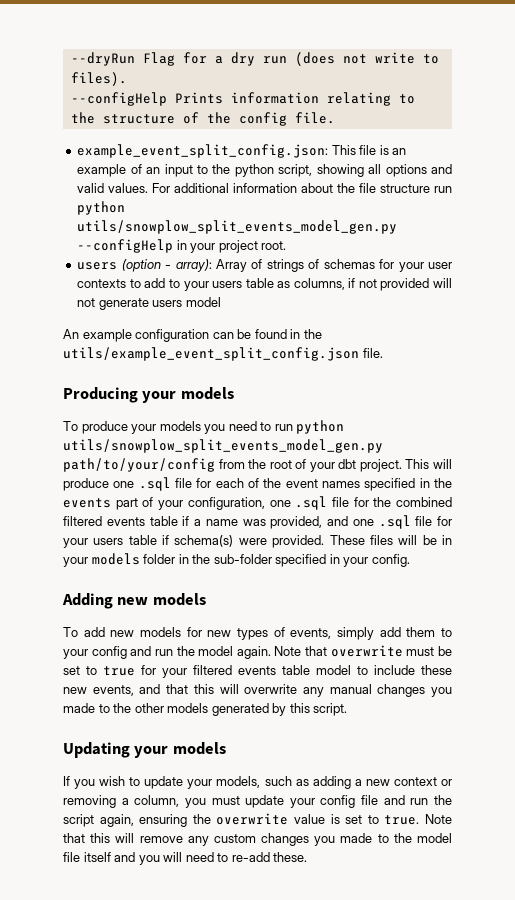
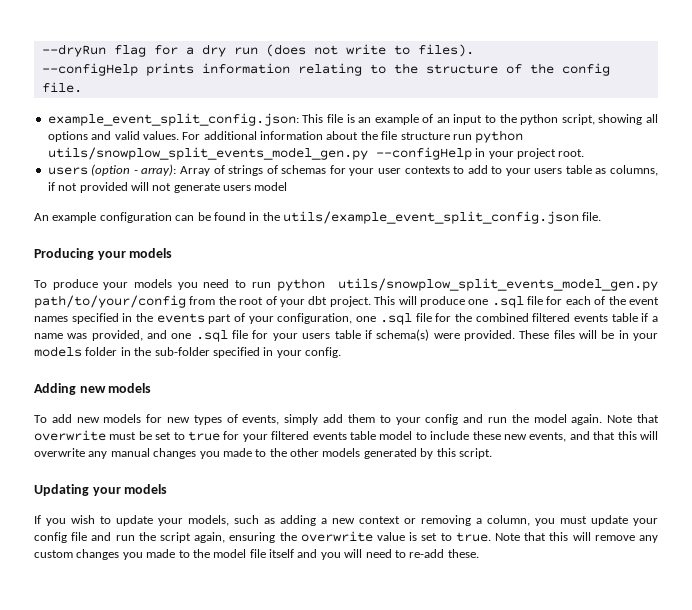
[142,52,175,66] Flag -> [113,45,146,57] flag
[174,92,223,104] Prints -> [145,63,194,76] prints

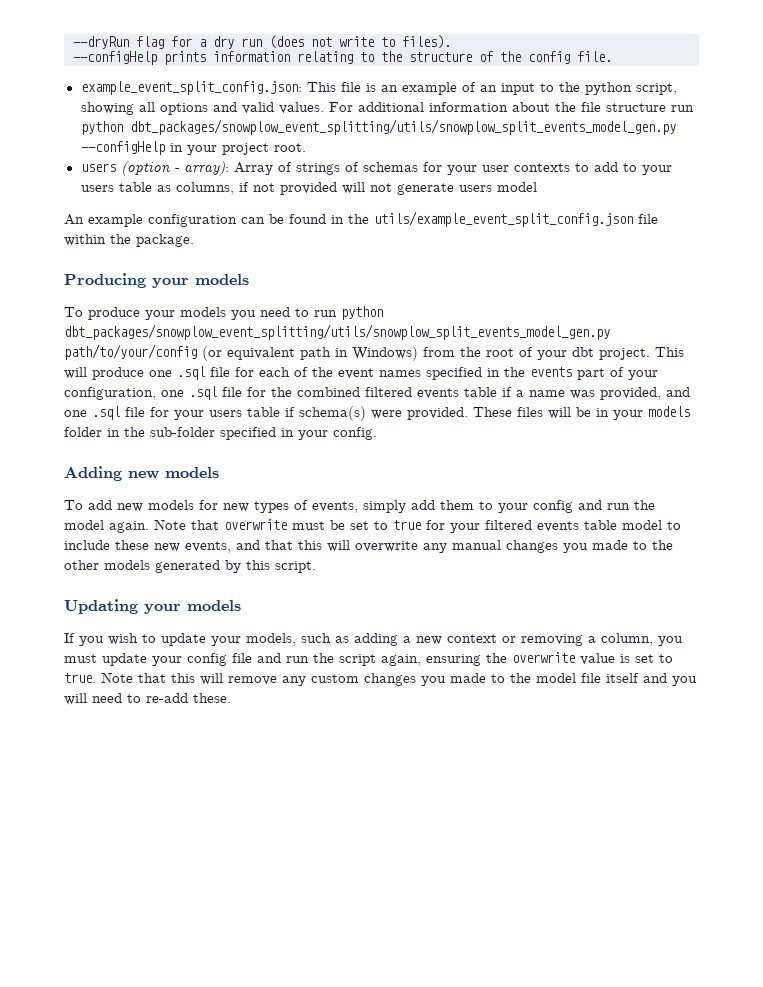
[47,147,368,160] utils/snowplow_split_events_model_gen.py -> [129,119,676,135] dbt_packages/snowplow_event_splitting/utils/snowplow_split_events_model_gen.py
[582,212,602,221] file. -> [638,214,658,224] [64,234,194,247] file within the package.
[338,278,658,291] [34,295,186,308] utils/snowplow_split_events_model_gen.py path/to/your/config -> [64,324,610,340] [64,344,418,361] dbt_packages/snowplow_event_splitting/utils/snowplow_split_events_model_gen.py path/to/your/config (or equivalent path in Windows)

